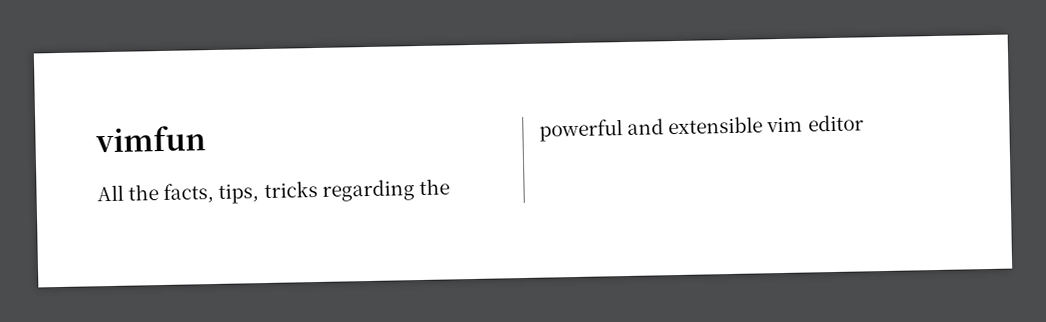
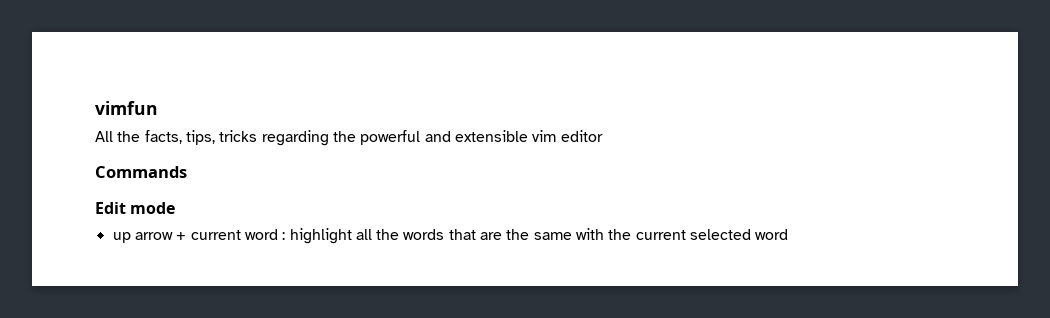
(864, 123) none -> [95,166,187,178] [95,202,176,214] [112,228,789,244] // Commands // Edit mode // up arrow + current word : highlight all the words that are the same with the current selected word

